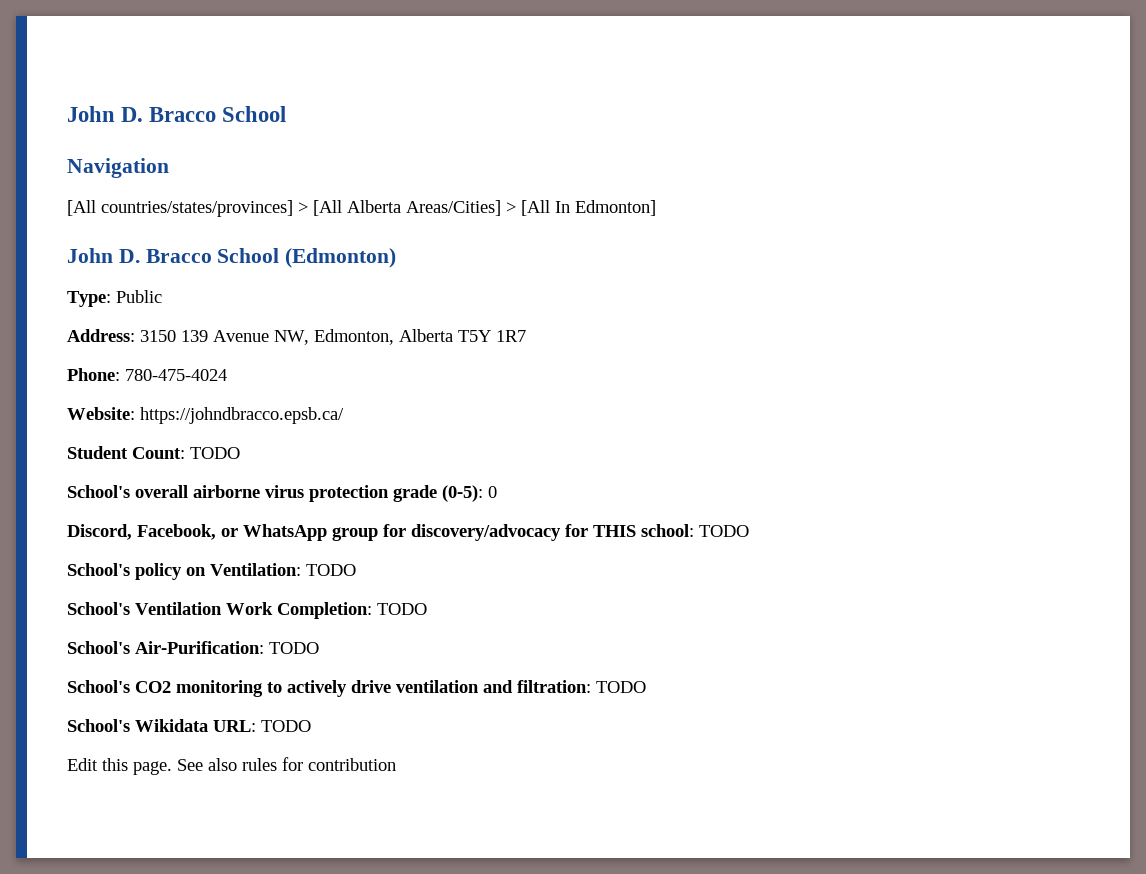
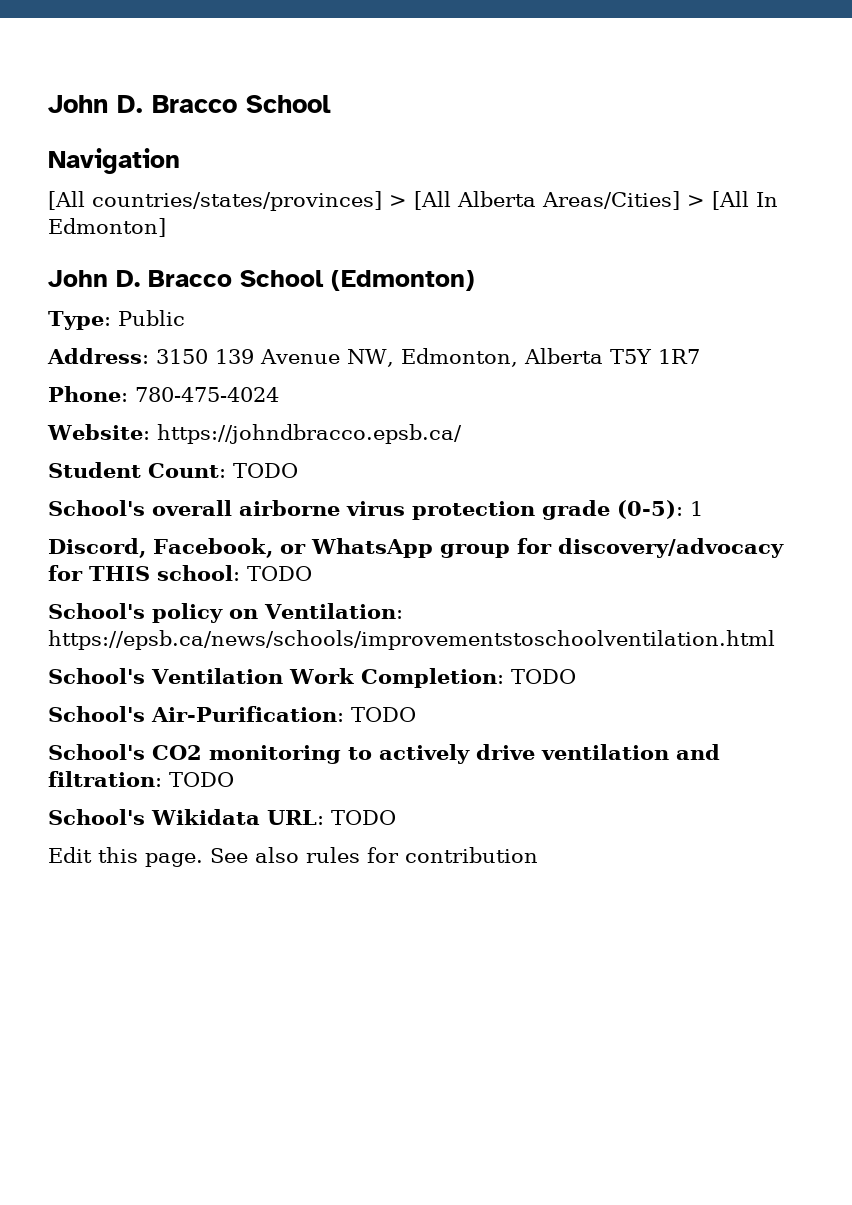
[488,486,497,498] 0 -> [690,501,703,516] 1
[306,564,356,576] TODO -> [48,630,775,650] https://epsb.ca/news/schools/improvementstoschoolventilation.html

